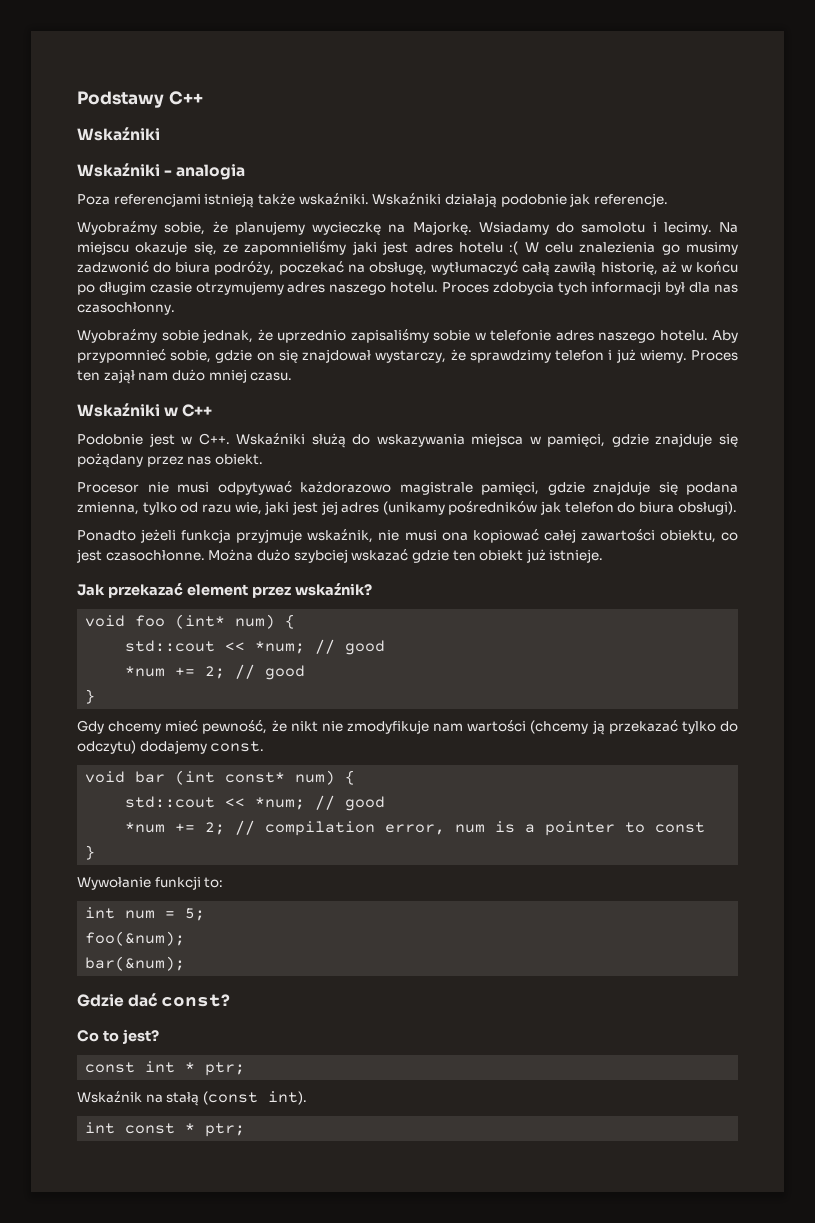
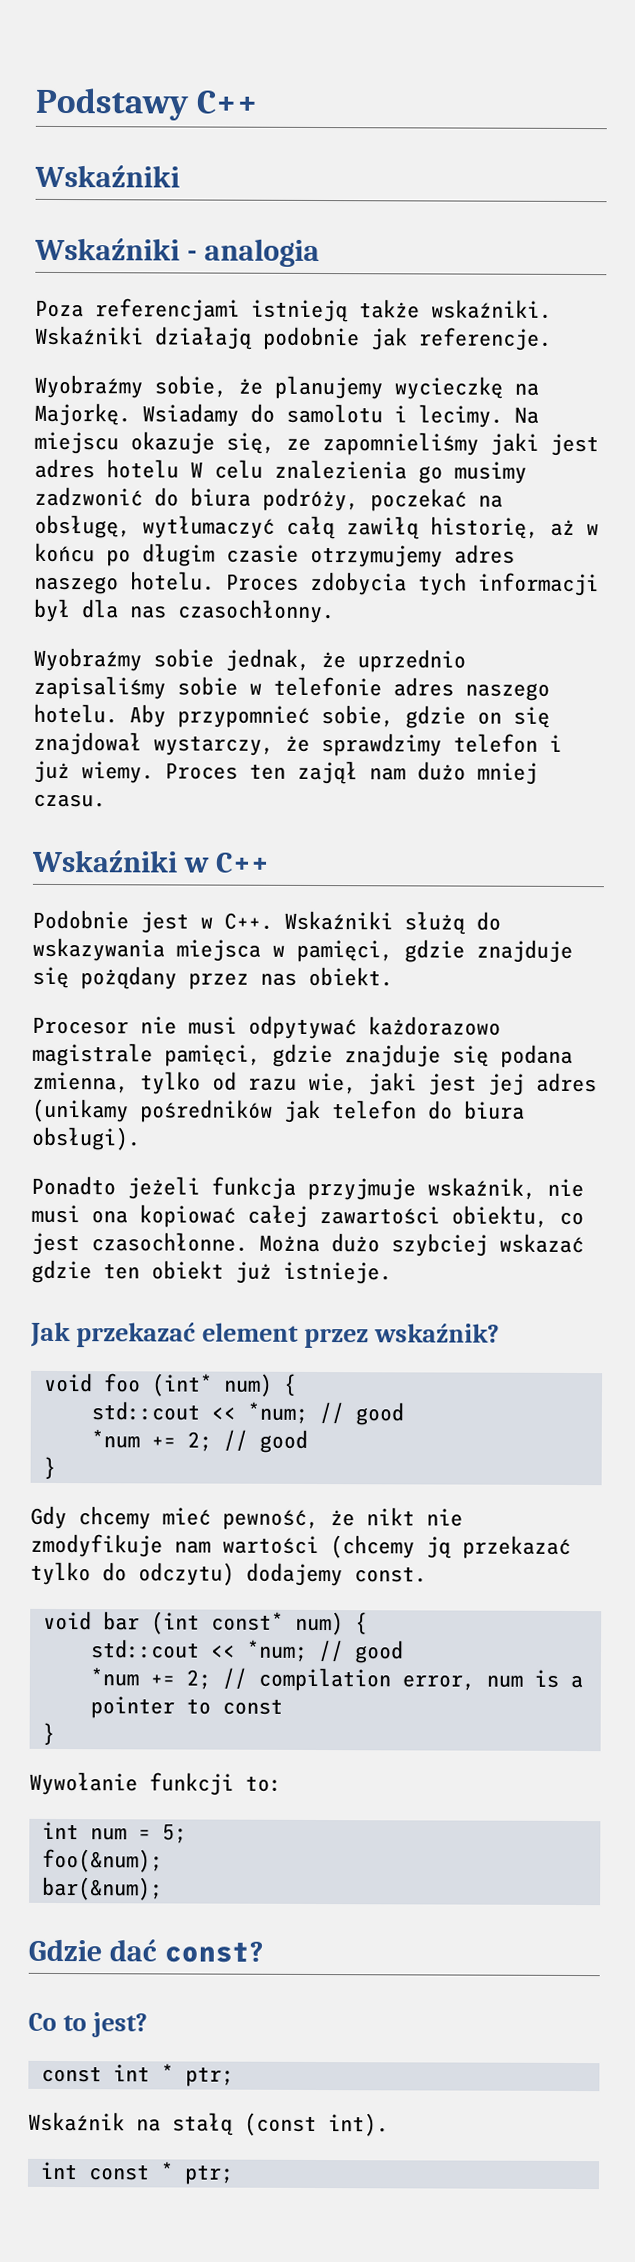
[509,241,519,255] :( -> (179, 469) none

